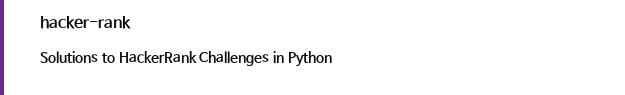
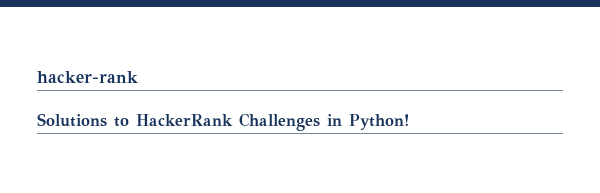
[287,51,332,67] Python -> [349,114,409,130] Python!

